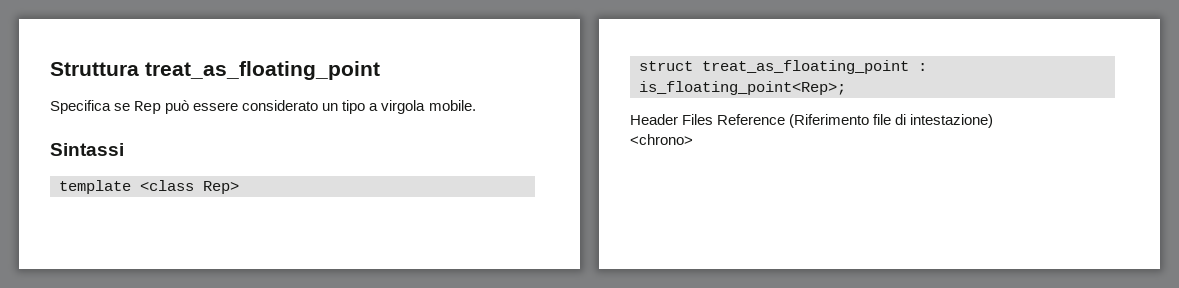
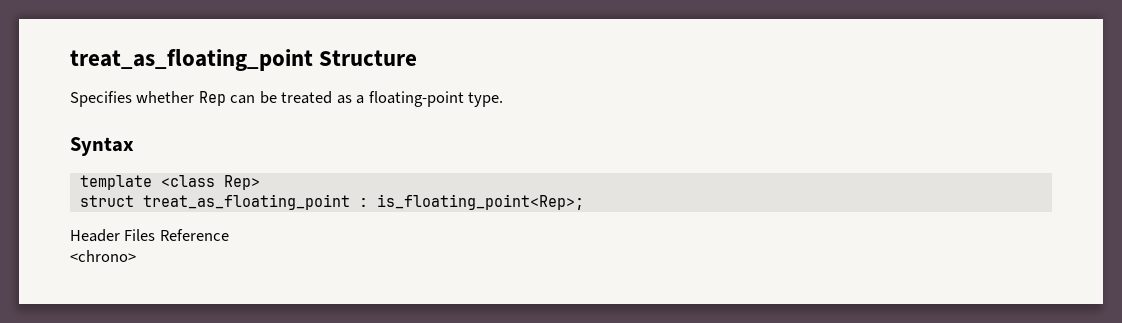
[50,61,380,80] [50,100,476,114] [50,143,124,156] Struttura treat_as_floating_point // Specifica se Rep può essere considerato un tipo a virgola mobile. // Sintassi -> [70,49,418,71] [70,91,504,107] [70,137,134,156] treat_as_floating_point Structure // Specifies whether Rep can be treated as a floating-point type. // Syntax
[789,114,994,128] (Riferimento file di intestazione) -> (229, 235) none

